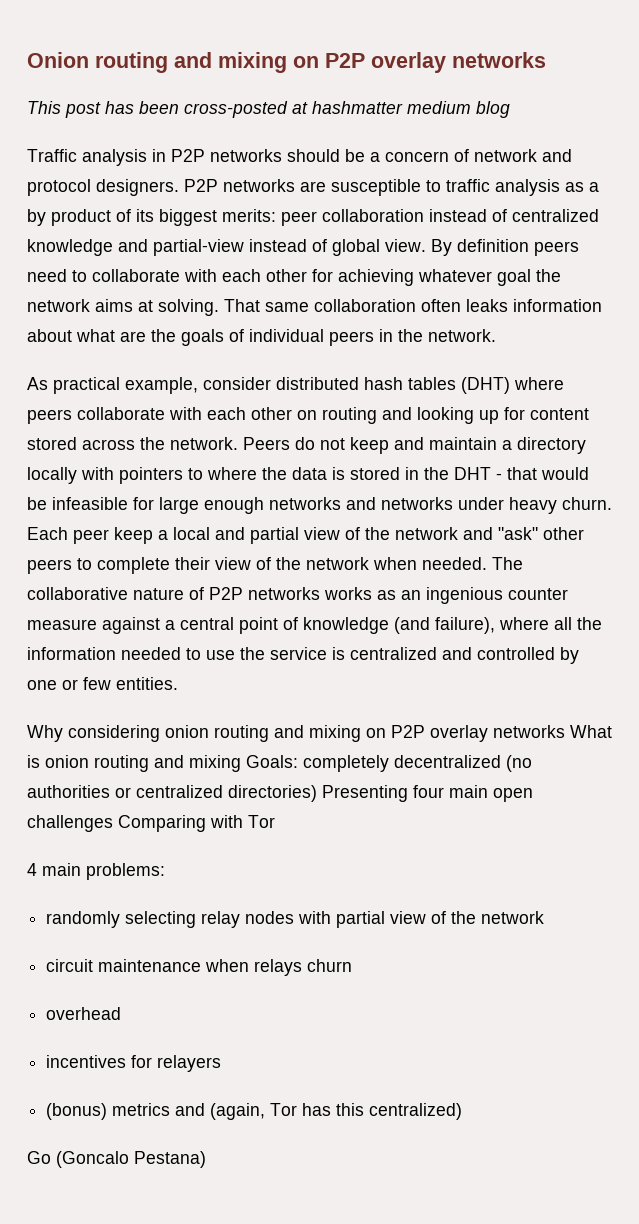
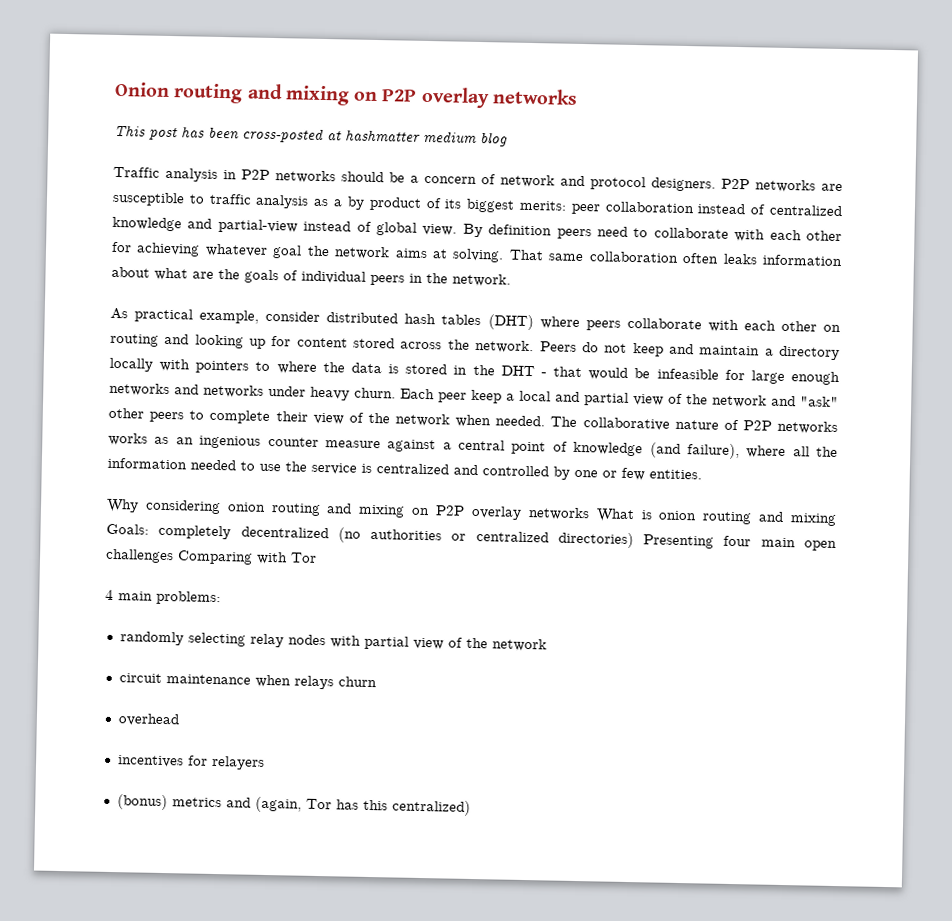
[27,1151,206,1168] // Go (Goncalo Pestana) -> (471, 807) none

